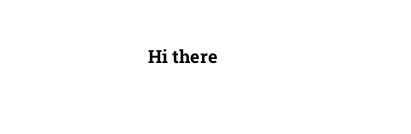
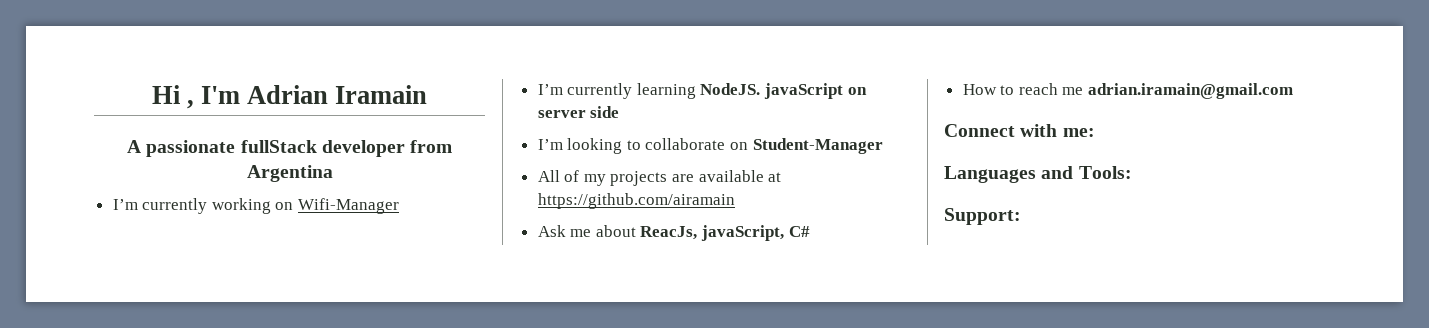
[172,49,219,64] there -> [186,85,428,109] [126,140,453,157] [246,165,333,182] [112,198,400,214] [537,83,867,99] [537,106,620,118] [537,138,883,154] [537,170,782,186] [537,193,735,209] [537,225,810,241] [962,83,1294,99] [944,124,1095,137] [944,166,1132,183] [944,208,1021,225] , I'm Adrian Iramain // A passionate fullStack developer from Argentina // I’m currently working on Wifi-Manager // I’m currently learning NodeJS. javaScript on server side // I’m looking to collaborate on Student-Manager // All of my projects are available at https://github.com/airamain // Ask me about ReacJs, javaScript, C# // How to reach me adrian.iramain@gmail.com // Connect with me: // Languages and Tools: // Support:

